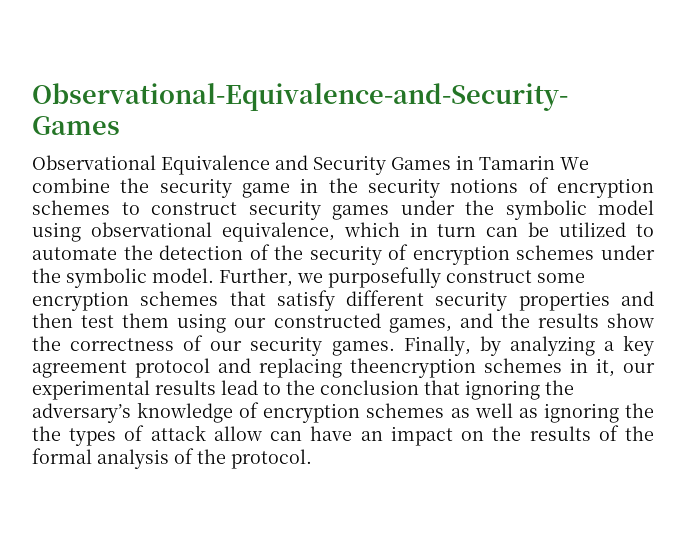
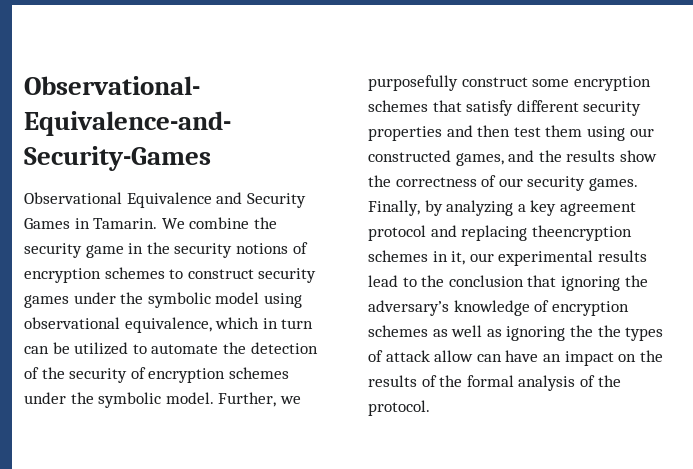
[479,155,555,170] Tamarin -> [93,218,158,229] Tamarin.

